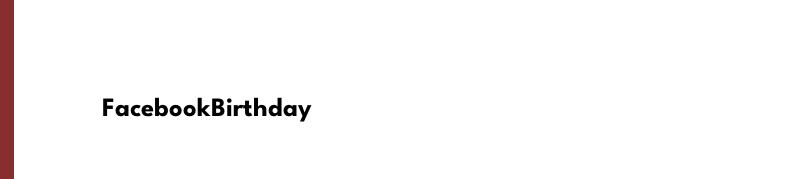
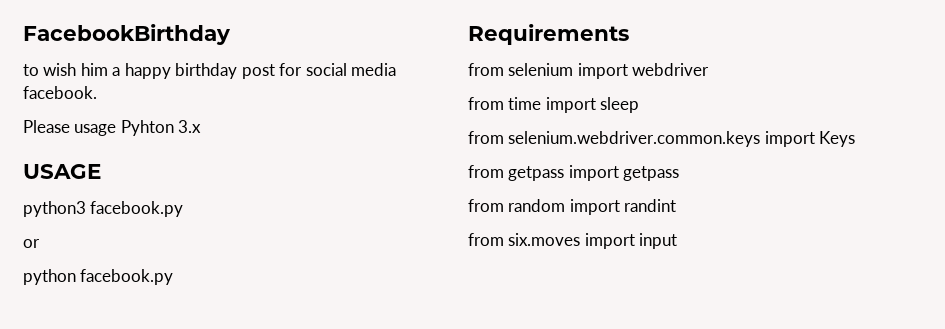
(312, 109) none -> [23,63,397,79] [23,86,97,99] [23,120,202,136] [23,164,101,179] [23,201,184,217] [23,239,40,248] [23,269,174,285] [468,24,629,45] [468,63,710,79] [468,97,640,113] [468,131,856,147] [468,165,680,181] [468,199,677,215] [468,233,678,249] // to wish him a happy birthday post for social media facebook. // Please usage Pyhton 3.x // USAGE // python3 facebook.py // or // python facebook.py // Requirements // from selenium import webdriver // from time import sleep // from selenium.webdriver.common.keys import Keys // from getpass import getpass // from random import randint // from six.moves import input

